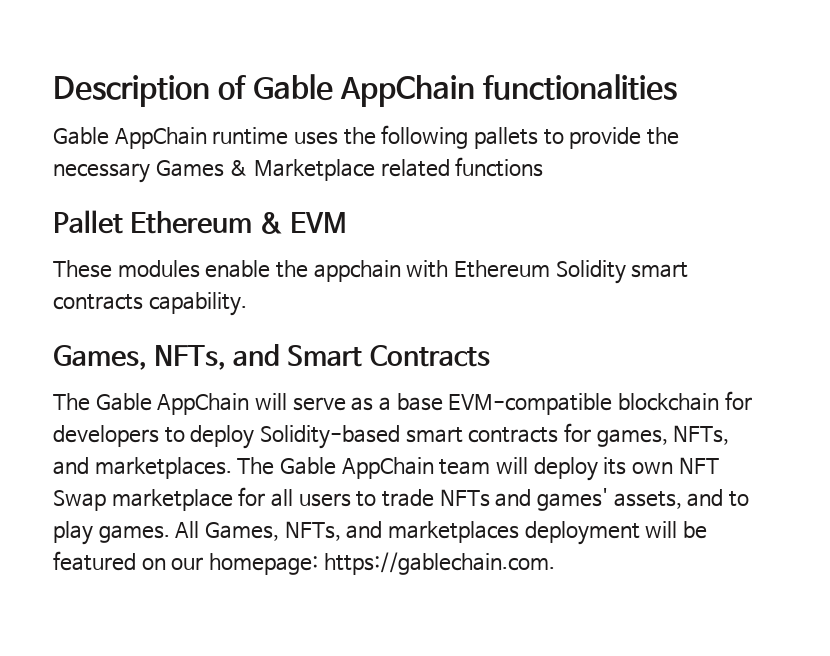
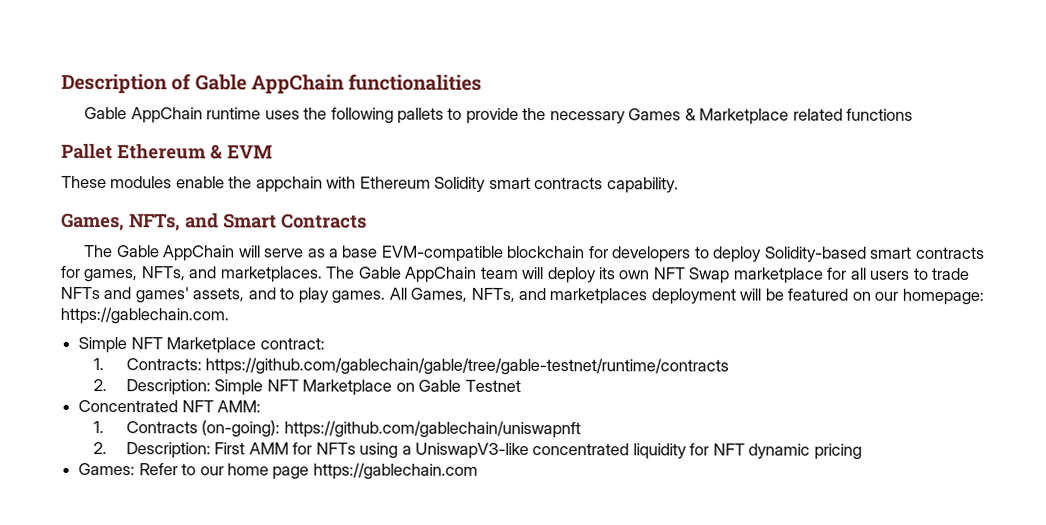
(555, 563) none -> [78,336,325,354] [92,357,730,376] [92,379,521,396] [78,399,262,413] [92,420,581,439] [92,442,862,460] [78,462,478,480] // Simple NFT Marketplace contract: // 1. Contracts: https://github.com/gablechain/gable/tree/gable-testnet/runtime/contracts // 2. Description: Simple NFT Marketplace on Gable Testnet // Concentrated NFT AMM: // 1. Contracts (on-going): https://github.com/gablechain/uniswapnft // 2. Description: First AMM for NFTs using a UniswapV3-like concentrated liquidity for NFT dynamic pricing // Games: Refer to our home page https://gablechain.com

